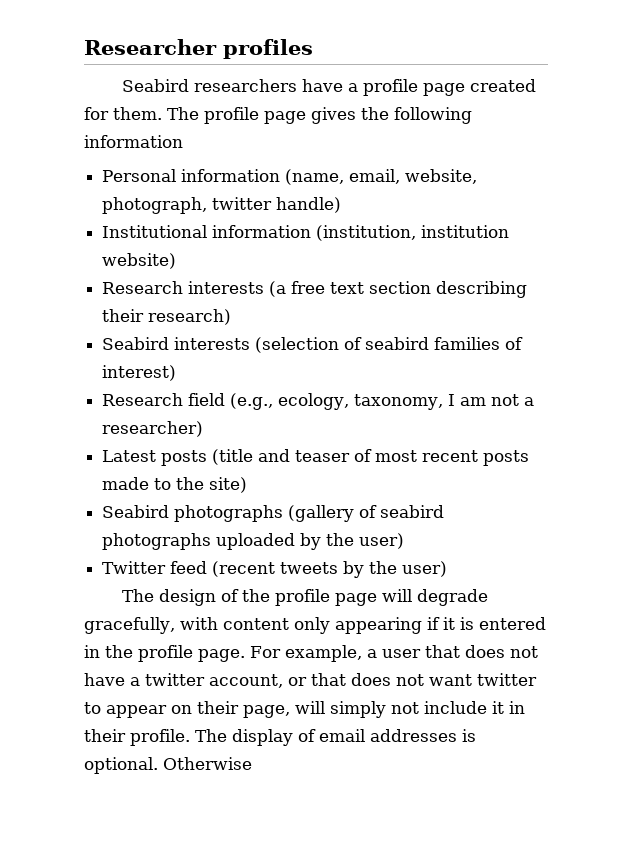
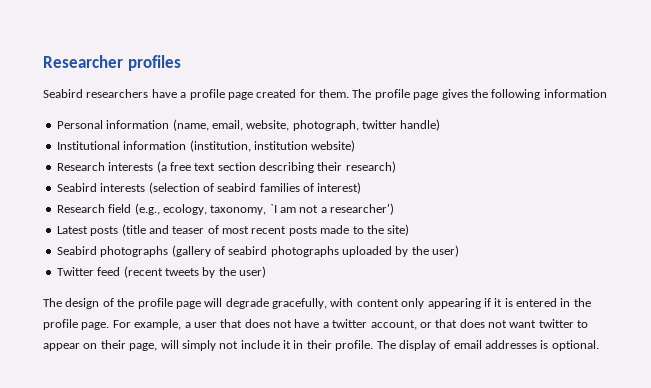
[448,394,456,406] I -> [269,204,277,213] `I
[102,421,204,437] researcher) -> [330,203,395,215] researcher')
[163,757,252,770] Otherwise -> (599, 345) none

